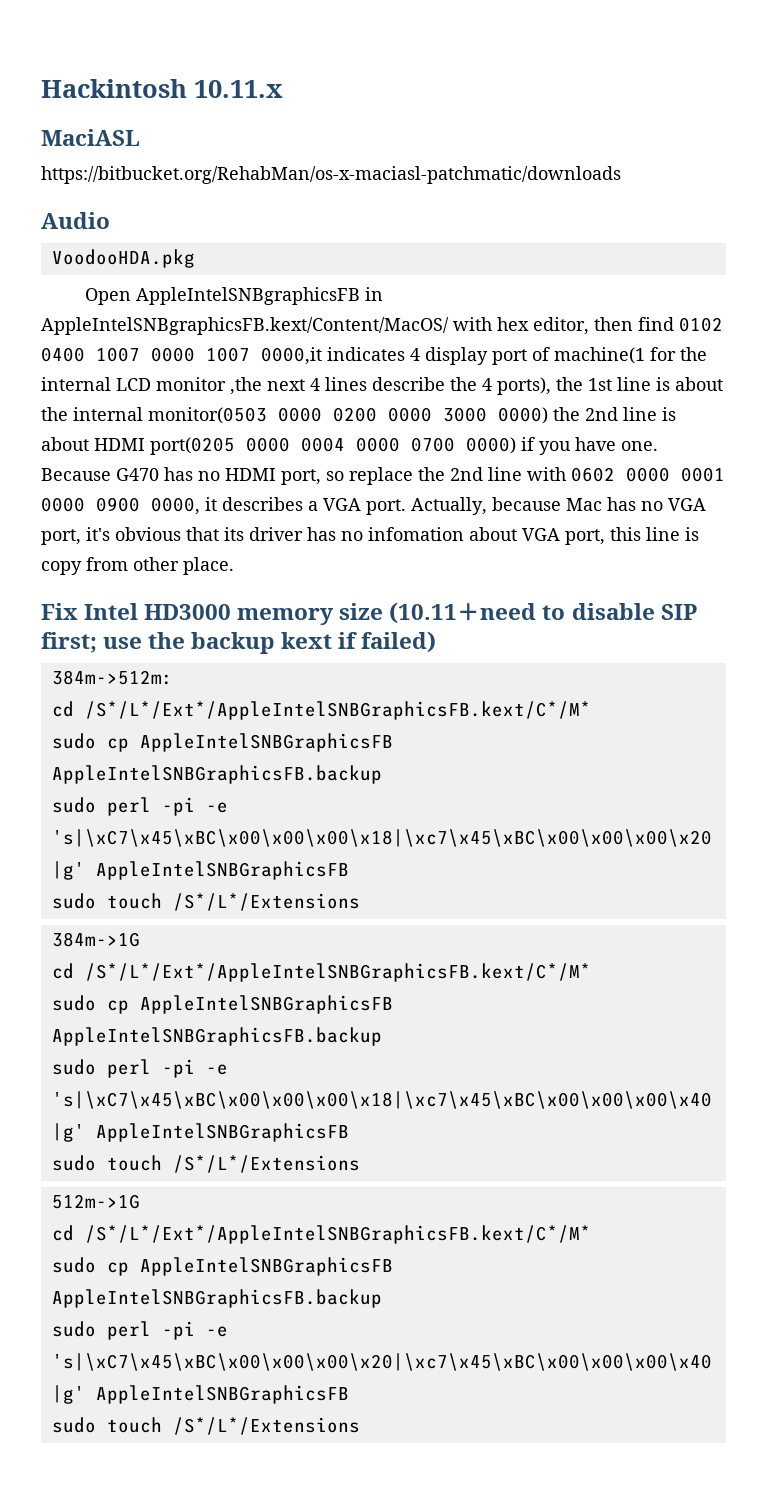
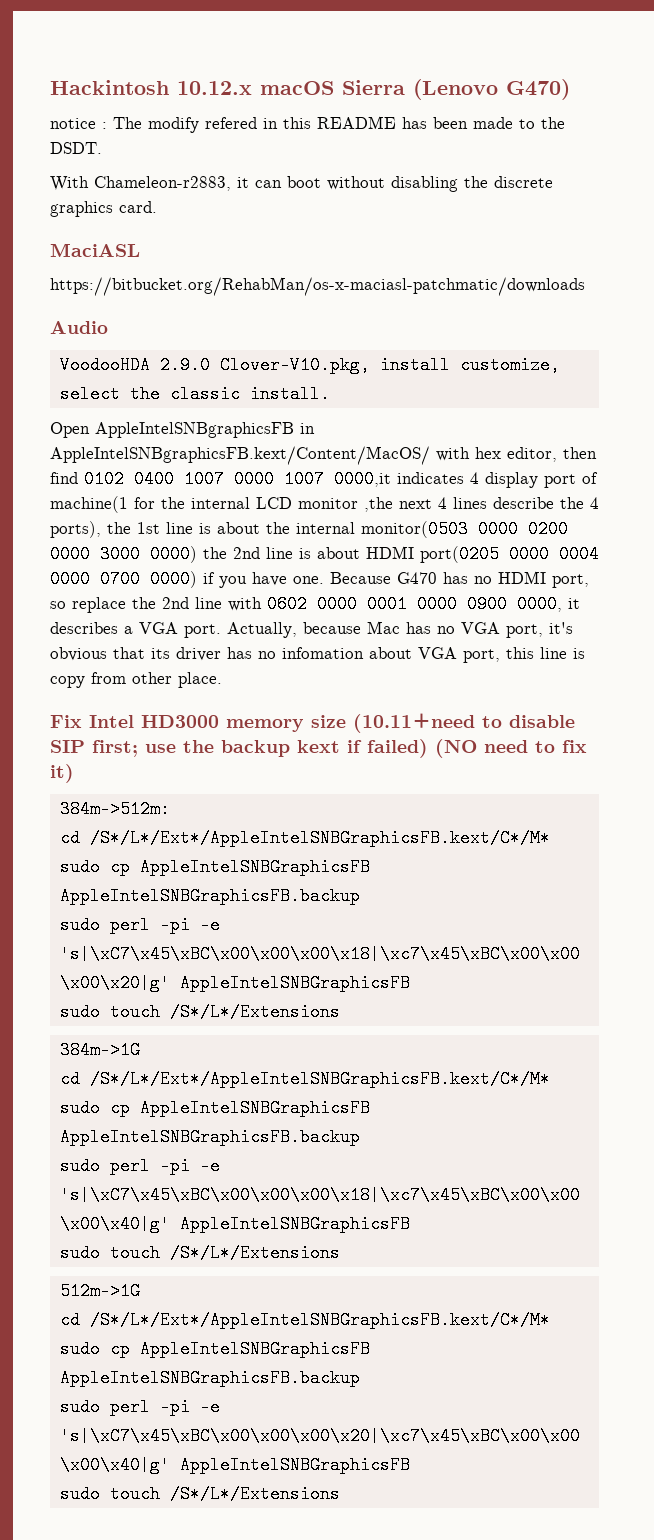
[194,80,283,98] [41,129,140,146] [41,166,621,184] [41,212,110,229] [51,249,195,268] 10.11.x // MaciASL // https://bitbucket.org/RehabMan/os-x-maciasl-patchmatic/downloads // Audio // VoodooHDA.pkg -> [177,79,570,100] [50,116,565,133] [50,142,102,154] [50,176,553,192] [50,201,157,217] [50,243,140,257] [50,277,585,296] [50,321,108,334] [59,356,560,374] [59,385,330,403] 10.12.x macOS Sierra (Lenovo G470) // notice : The modify refered in this README has been made to the DSDT. // With Chameleon-r2883, it can boot without disabling the discrete graphics card. // MaciASL // https://bitbucket.org/RehabMan/os-x-maciasl-patchmatic/downloads // Audio // VoodooHDA 2.9.0 Clover-V10.pkg, install customize, select the classic install.
(437, 642) none -> [435,739,587,758] [50,764,74,783] (NO need to fix it)

